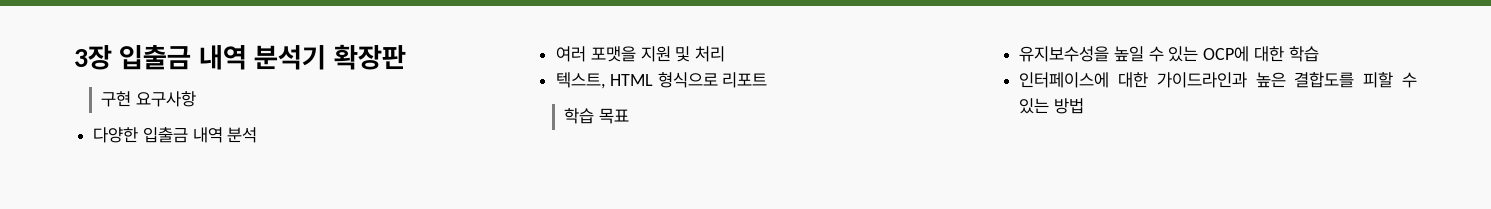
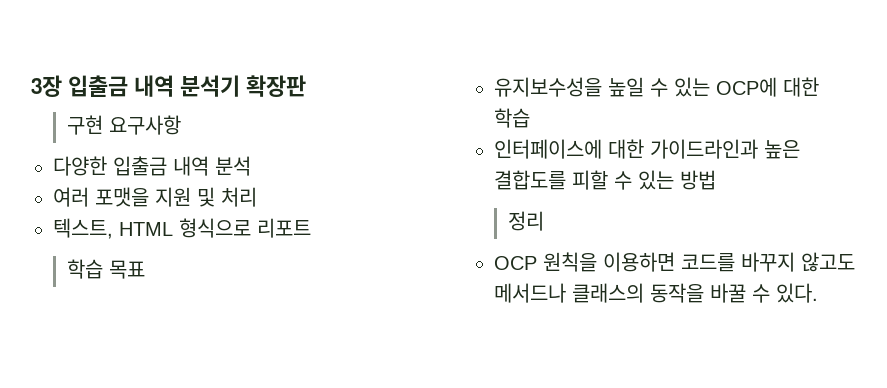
(1084, 106) none -> [507,211,544,231] [494,252,855,272] [494,283,818,303] // 정리 // OCP 원칙을 이용하면 코드를 바꾸지 않고도 메서드나 클래스의 동작을 바꿀 수 있다.

